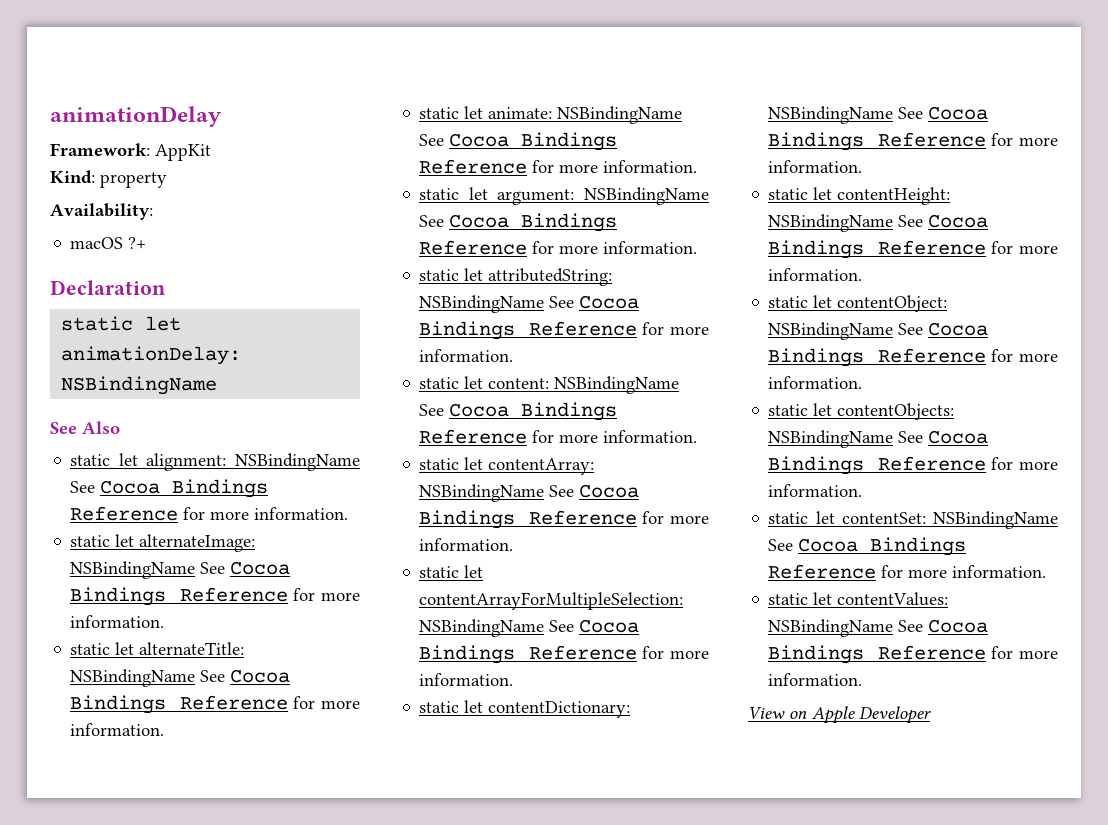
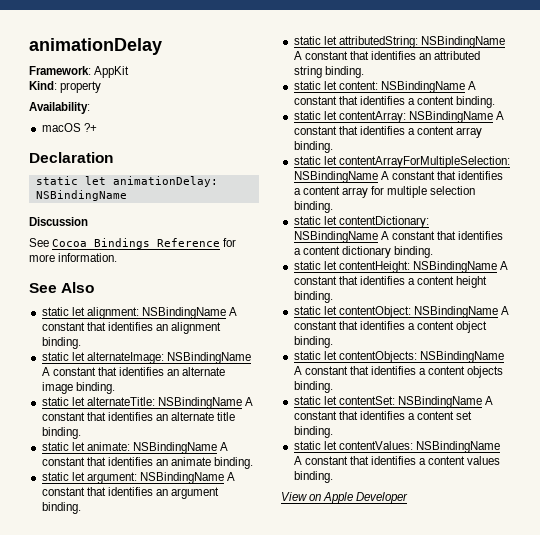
[50,421,120,434] [70,453,360,471] [70,479,269,498] [70,506,349,521] [70,534,256,552] [70,561,291,579] [70,587,360,606] [70,615,165,628] [70,642,245,655] [70,669,291,687] [70,695,360,714] [70,723,165,736] [419,106,683,124] [419,132,618,151] [419,159,698,174] [419,187,709,205] [419,213,618,232] [419,240,698,255] [419,268,613,286] [419,295,640,313] [419,321,709,340] [419,349,514,362] [419,376,680,394] [419,402,618,421] [419,429,698,444] [419,457,595,475] [419,484,640,502] [419,510,709,529] [419,538,514,551] [419,565,484,578] [419,592,684,610] [419,619,640,637] [419,645,709,664] [419,673,514,686] [419,700,631,718] [768,106,989,124] [768,132,1058,151] [768,160,863,173] [768,187,951,205] [768,214,989,232] [768,240,1058,259] [768,268,863,281] [768,295,948,312] [768,322,989,340] [768,348,1058,367] [768,376,863,389] [768,403,955,420] [768,430,989,448] [768,456,1058,475] [768,484,863,497] [768,511,1058,529] [768,537,967,556] [768,564,1047,579] [768,592,949,606] [768,619,989,637] [768,645,1058,664] [768,673,863,686] See Also // static let alignment: NSBindingName See Cocoa Bindings Reference for more information. // static let alternateImage: NSBindingName See Cocoa Bindings Reference for more information. // static let alternateTitle: NSBindingName See Cocoa Bindings Reference for more information. // static let animate: NSBindingName See Cocoa Bindings Reference for more information. // static let argument: NSBindingName See Cocoa Bindings Reference for more information. // static let attributedString: NSBindingName See Cocoa Bindings Reference for more information. // static let content: NSBindingName See Cocoa Bindings Reference for more information. // static let contentArray: NSBindingName See Cocoa Bindings Reference for more information. // static let contentArrayForMultipleSelection: NSBindingName See Cocoa Bindings Reference for more information. // static let contentDictionary: NSBindingName See Cocoa Bindings Reference for more information. // static let contentHeight: NSBindingName See Cocoa Bindings Reference for more information. // static let contentObject: NSBindingName See Cocoa Bindings Reference for more information. // static let contentObjects: NSBindingName See Cocoa Bindings Reference for more information. // static let contentSet: NSBindingName See Cocoa Bindings Reference for more information. // static let contentValues: NSBindingName See Cocoa Bindings Reference for more information. -> [29,217,88,226] [29,238,237,249] [29,253,118,262] [29,282,95,293] [41,307,238,319] [41,322,222,334] [41,337,81,349] [41,352,251,364] [41,367,226,376] [41,382,115,394] [41,397,254,409] [41,412,236,421] [41,427,81,439] [41,442,229,454] [41,457,254,469] [41,472,236,484] [41,487,220,499] [41,502,81,514] [293,36,505,48] [293,51,481,60] [293,66,364,78] [293,81,477,93] [293,96,496,108] [293,111,505,123] [293,126,483,138] [293,141,333,153] [293,156,510,168] [293,171,504,183] [293,186,476,198] [293,201,333,213] [293,216,429,228] [293,231,504,243] [293,246,433,258] [293,261,509,273] [293,276,488,288] [293,291,333,303] [293,306,510,318] [293,321,488,333] [293,336,333,348] [293,351,504,363] [293,366,504,378] [293,381,333,393] [293,396,494,408] [293,411,473,420] [293,426,333,438] [293,441,500,453] [293,456,501,465] [293,471,333,483] Discussion // See Cocoa Bindings Reference for more information. // See Also // static let alignment: NSBindingName A constant that identifies an alignment binding. // static let alternateImage: NSBindingName A constant that identifies an alternate image binding. // static let alternateTitle: NSBindingName A constant that identifies an alternate title binding. // static let animate: NSBindingName A constant that identifies an animate binding. // static let argument: NSBindingName A constant that identifies an argument binding. // static let attributedString: NSBindingName A constant that identifies an attributed string binding. // static let content: NSBindingName A constant that identifies a content binding. // static let contentArray: NSBindingName A constant that identifies a content array binding. // static let contentArrayForMultipleSelection: NSBindingName A constant that identifies a content array for multiple selection binding. // static let contentDictionary: NSBindingName A constant that identifies a content dictionary binding. // static let contentHeight: NSBindingName A constant that identifies a content height binding. // static let contentObject: NSBindingName A constant that identifies a content object binding. // static let contentObjects: NSBindingName A constant that identifies a content objects binding. // static let contentSet: NSBindingName A constant that identifies a content set binding. // static let contentValues: NSBindingName A constant that identifies a content values binding.

